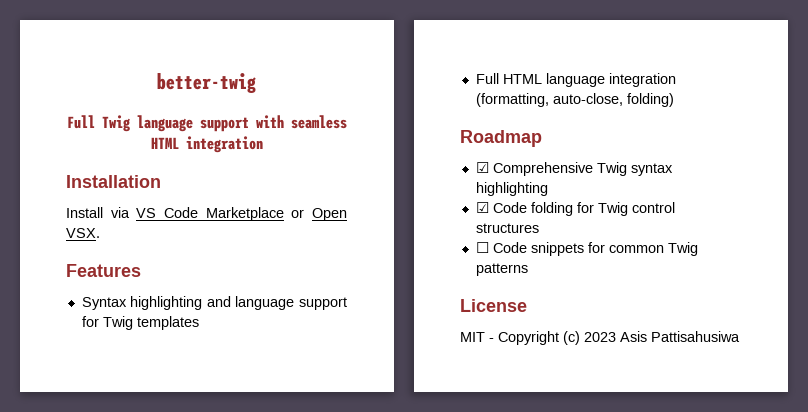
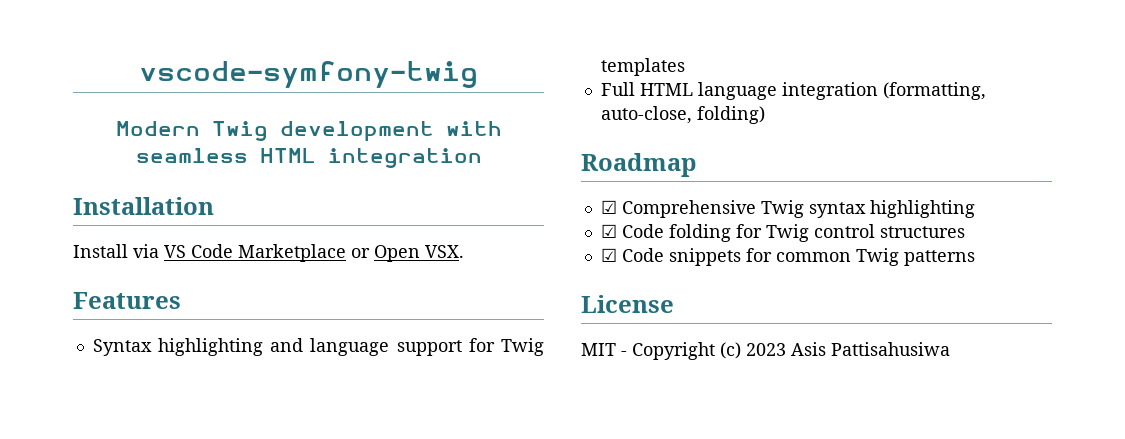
[157,73,256,93] [66,115,249,132] better-twig // Full Twig language support -> [139,61,478,88] [115,121,434,142] vscode-symfony-twig // Modern Twig development
[475,242,489,253] ☐ -> [600,248,617,262] ☑

